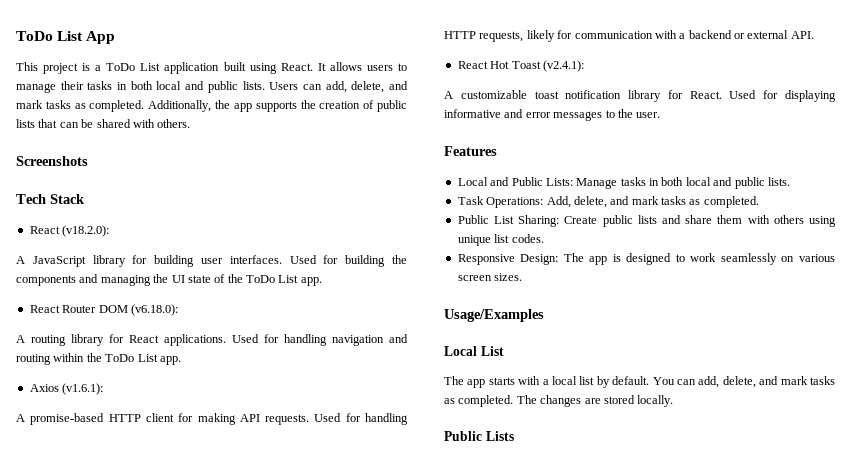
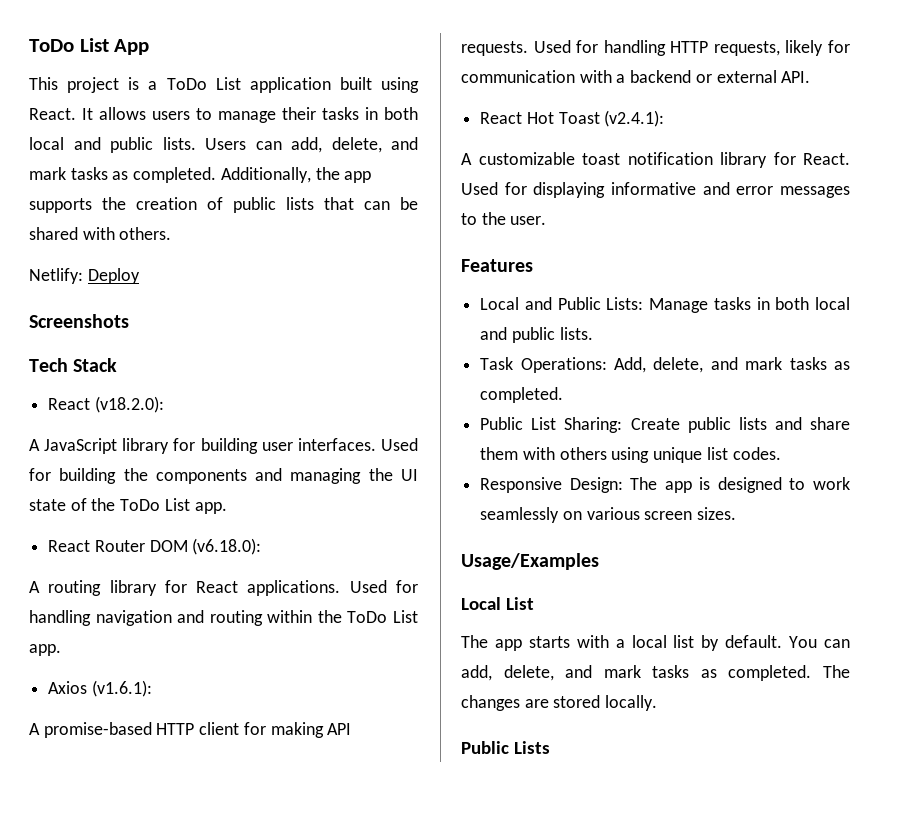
(191, 123) none -> [29,268,140,284] // Netlify: Deploy

